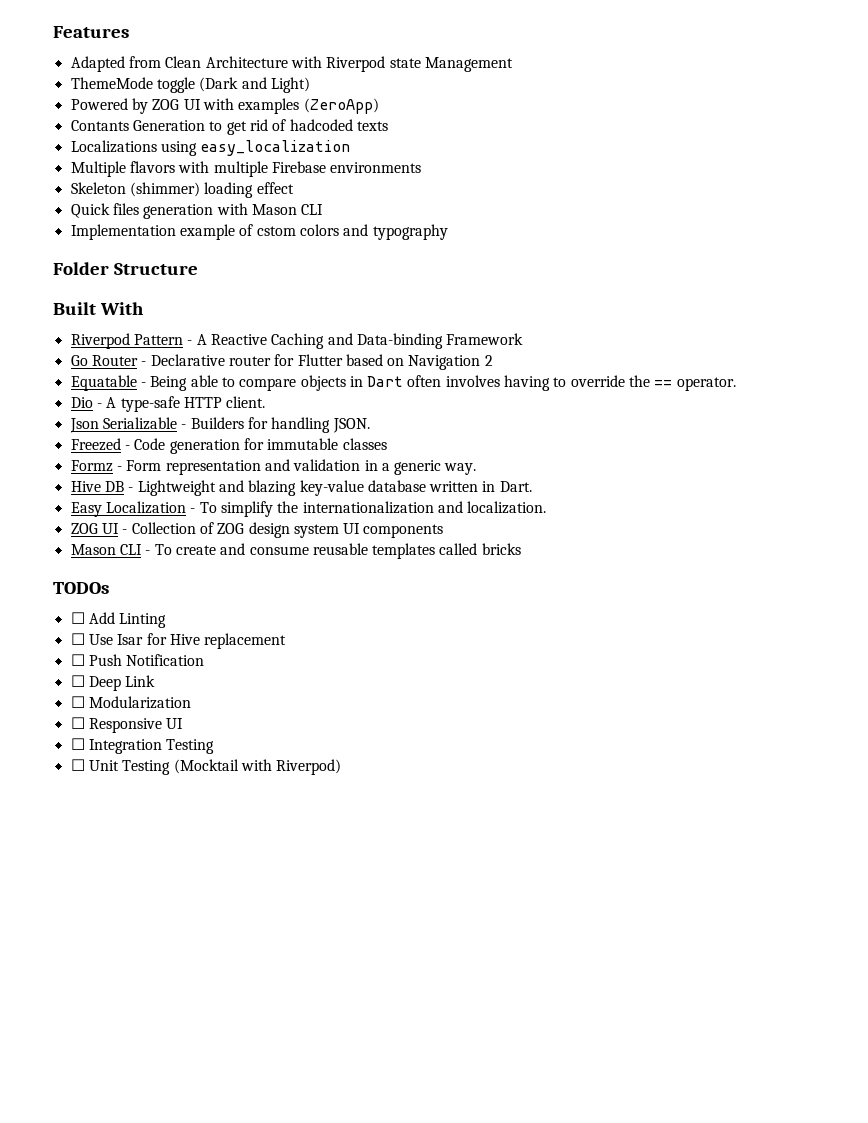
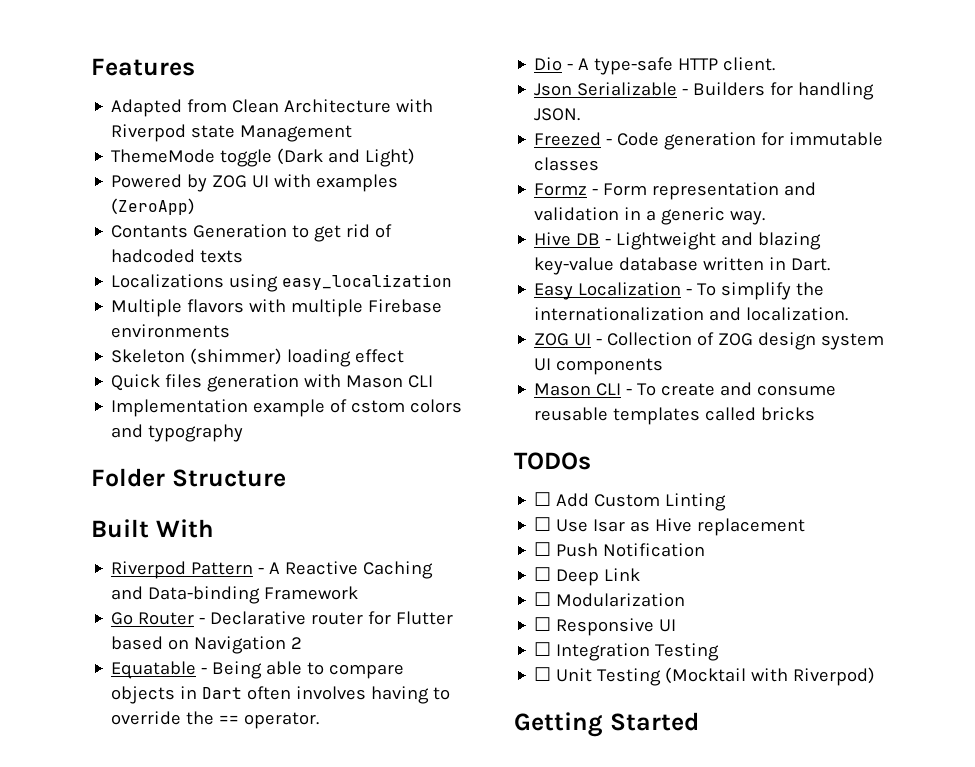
(115, 618) none -> [594,494,661,507] Custom
[146,633,167,645] for -> [630,521,651,532] as
(342, 767) none -> [514,712,699,737] // Getting Started

